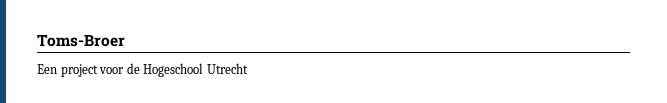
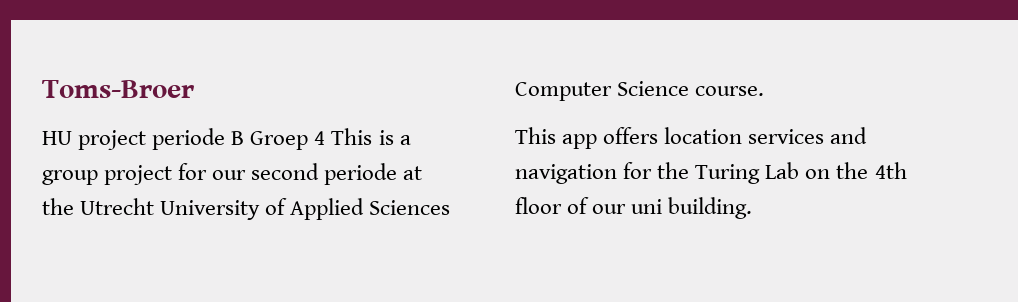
[37,63,248,77] Een project voor de Hogeschool Utrecht -> [42,128,411,150] [42,163,423,185] [42,198,451,220] [515,81,765,101] [515,127,868,149] [515,162,907,184] [515,197,753,219] HU project periode B Groep 4 This is a group project for our second periode at the Utrecht University of Applied Sciences Computer Science course. // This app offers location services and navigation for the Turing Lab on the 4th floor of our uni building.

